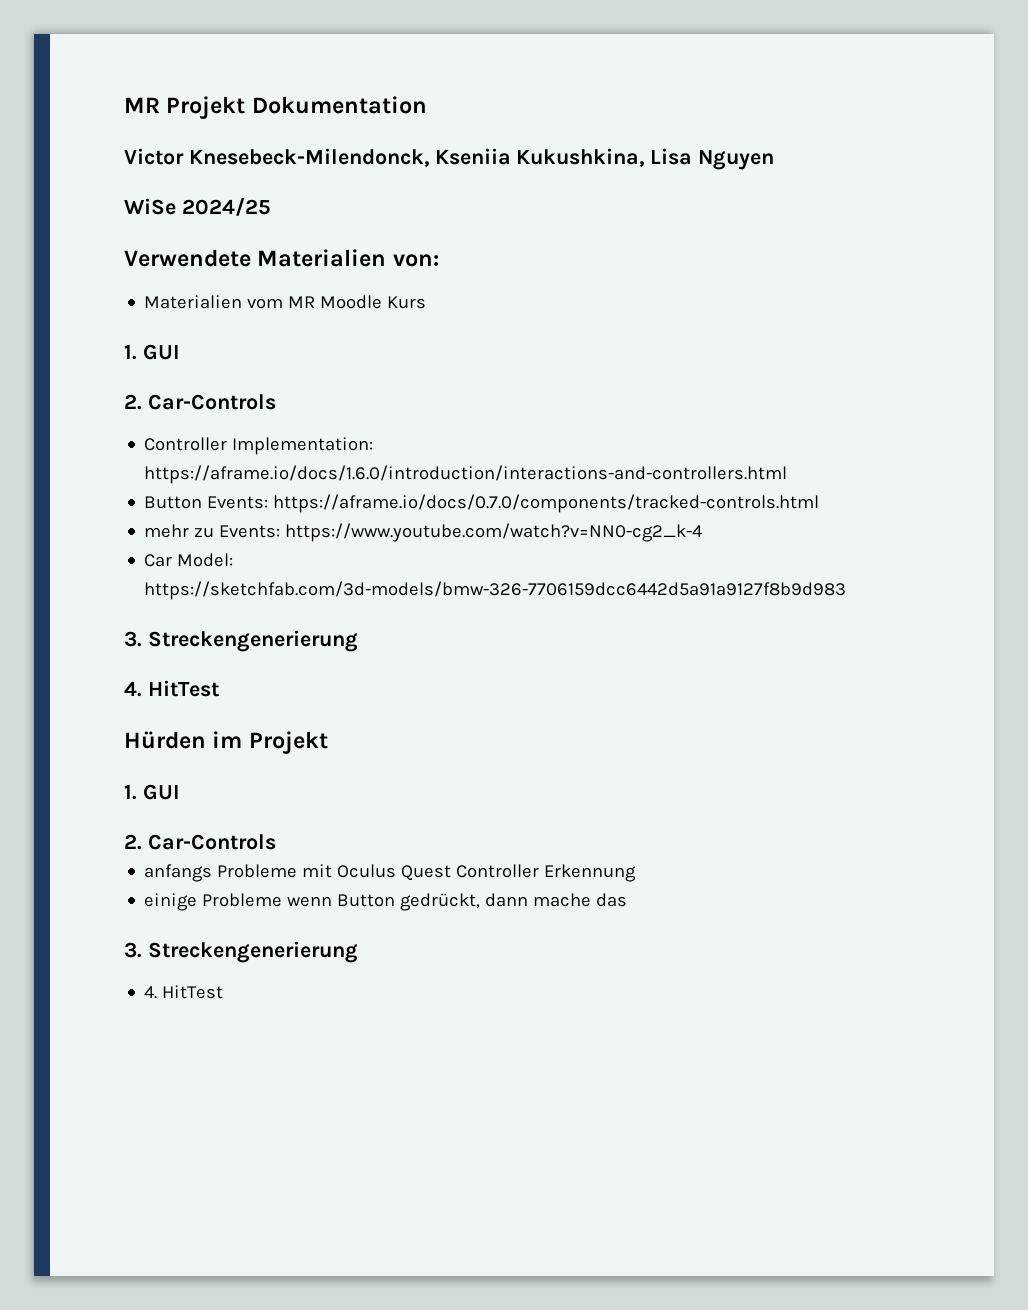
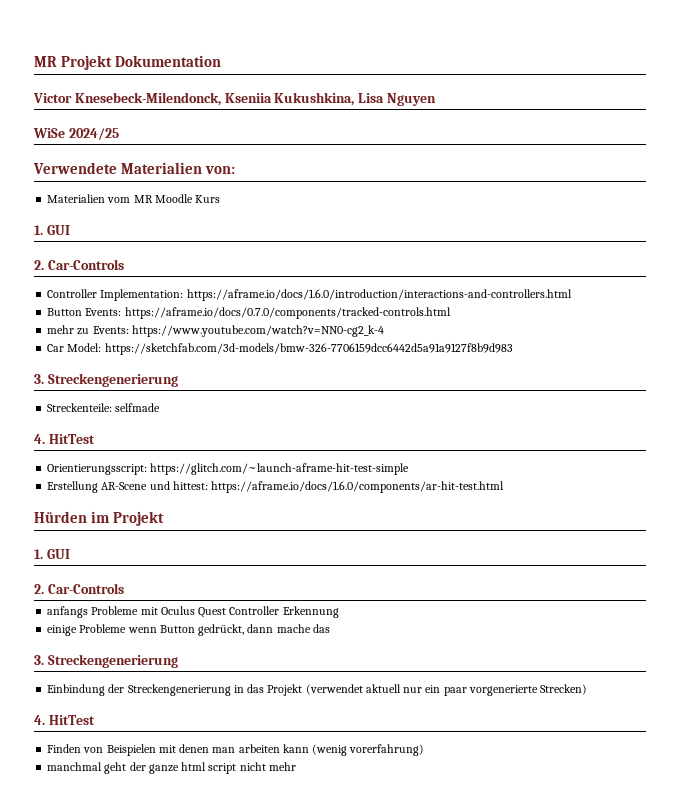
[124,680,219,697] // 4. HitTest -> [47,403,161,412] [34,434,95,444] [47,463,410,475] [47,481,505,493] // Streckenteile: selfmade // 4. HitTest // Orientierungsscript: https://glitch.com/~launch-aframe-hit-test-simple // Erstellung AR-Scene und hittest: https://aframe.io/docs/1.6.0/components/ar-hit-test.html
[144,985,224,999] 4. HitTest -> [47,684,588,696] [34,715,95,725] [47,744,425,756] [47,762,296,774] Einbindung der Streckengenerierung in das Projekt (verwendet aktuell nur ein paar vorgenerierte Strecken) // 4. HitTest // Finden von Beispielen mit denen man arbeiten kann (wenig vorerfahrung) // manchmal geht der ganze html script nicht mehr

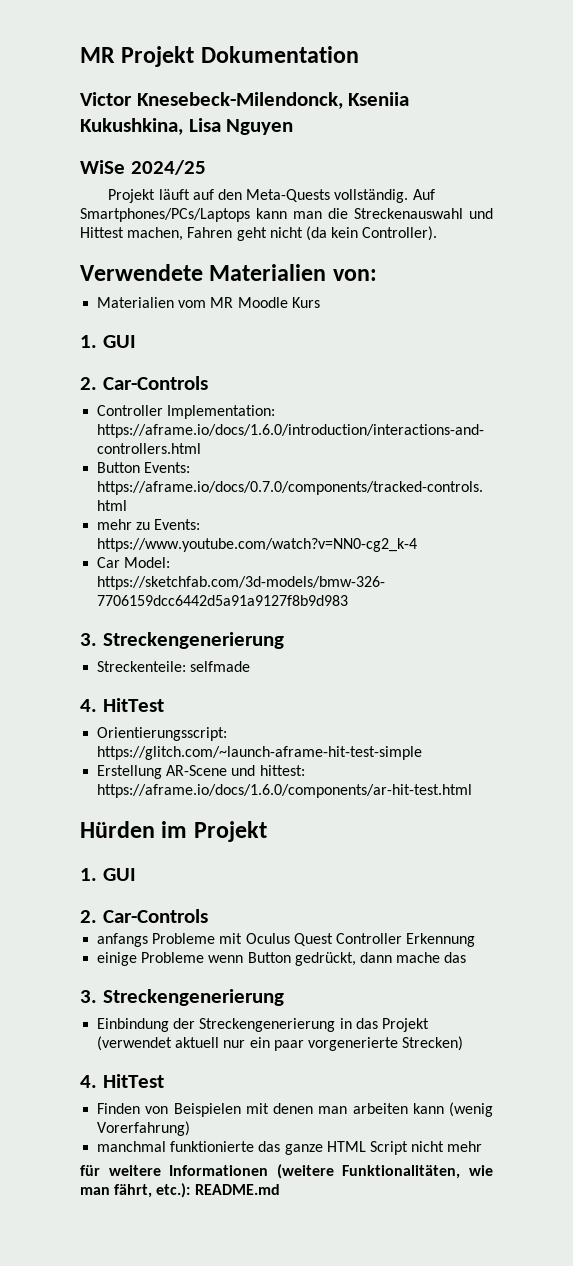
(119, 134) none -> [108,189,435,203] [80,208,493,222] [80,226,438,241] // Projekt läuft auf den Meta-Quests vollständig. Auf Smartphones/PCs/Laptops kann man die Streckenauswahl und Hittest machen, Fahren geht nicht (da kein Controller).
[349,744,425,756] vorerfahrung) -> [97,1121,191,1136] Vorerfahrung)
[104,762,296,774] geht der ganze html script nicht mehr -> [170,1141,483,1155] [80,1164,493,1179] [80,1183,280,1198] funktionierte das ganze HTML Script nicht mehr // für weitere Informationen (weitere Funktionalitäten, wie man fährt, etc.): README.md

